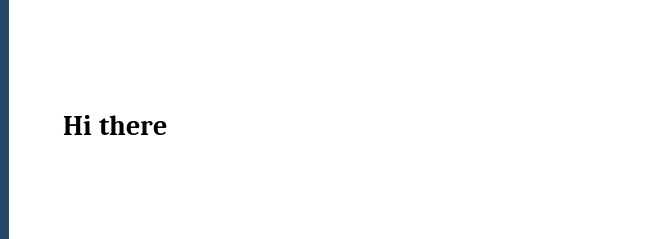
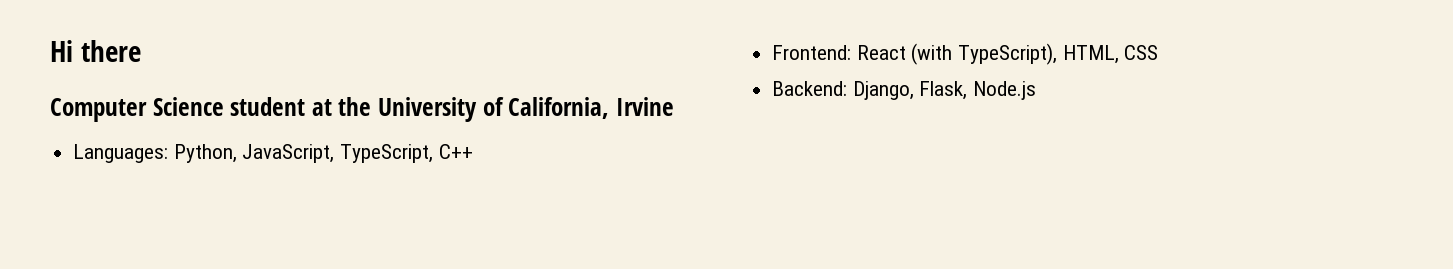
(168, 125) none -> [50,97,674,122] [73,144,473,163] [772,43,1159,65] [772,81,1037,100] // Computer Science student at the University of California, Irvine // Languages: Python, JavaScript, TypeScript, C++ // Frontend: React (with TypeScript), HTML, CSS // Backend: Django, Flask, Node.js

